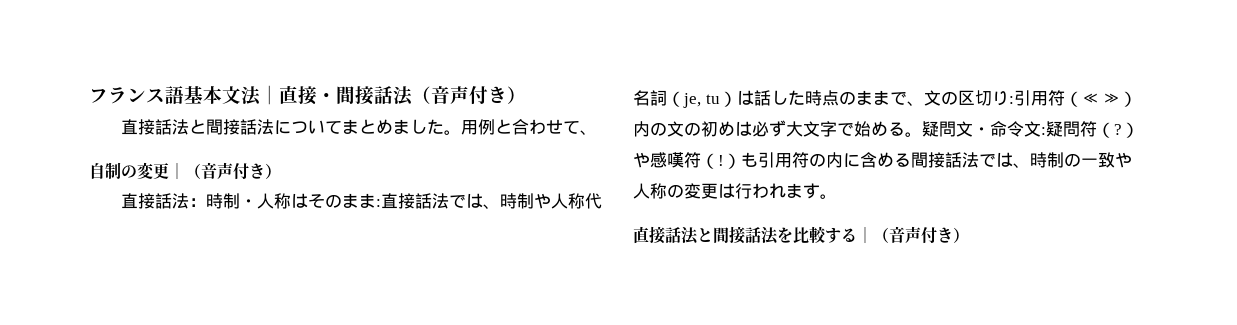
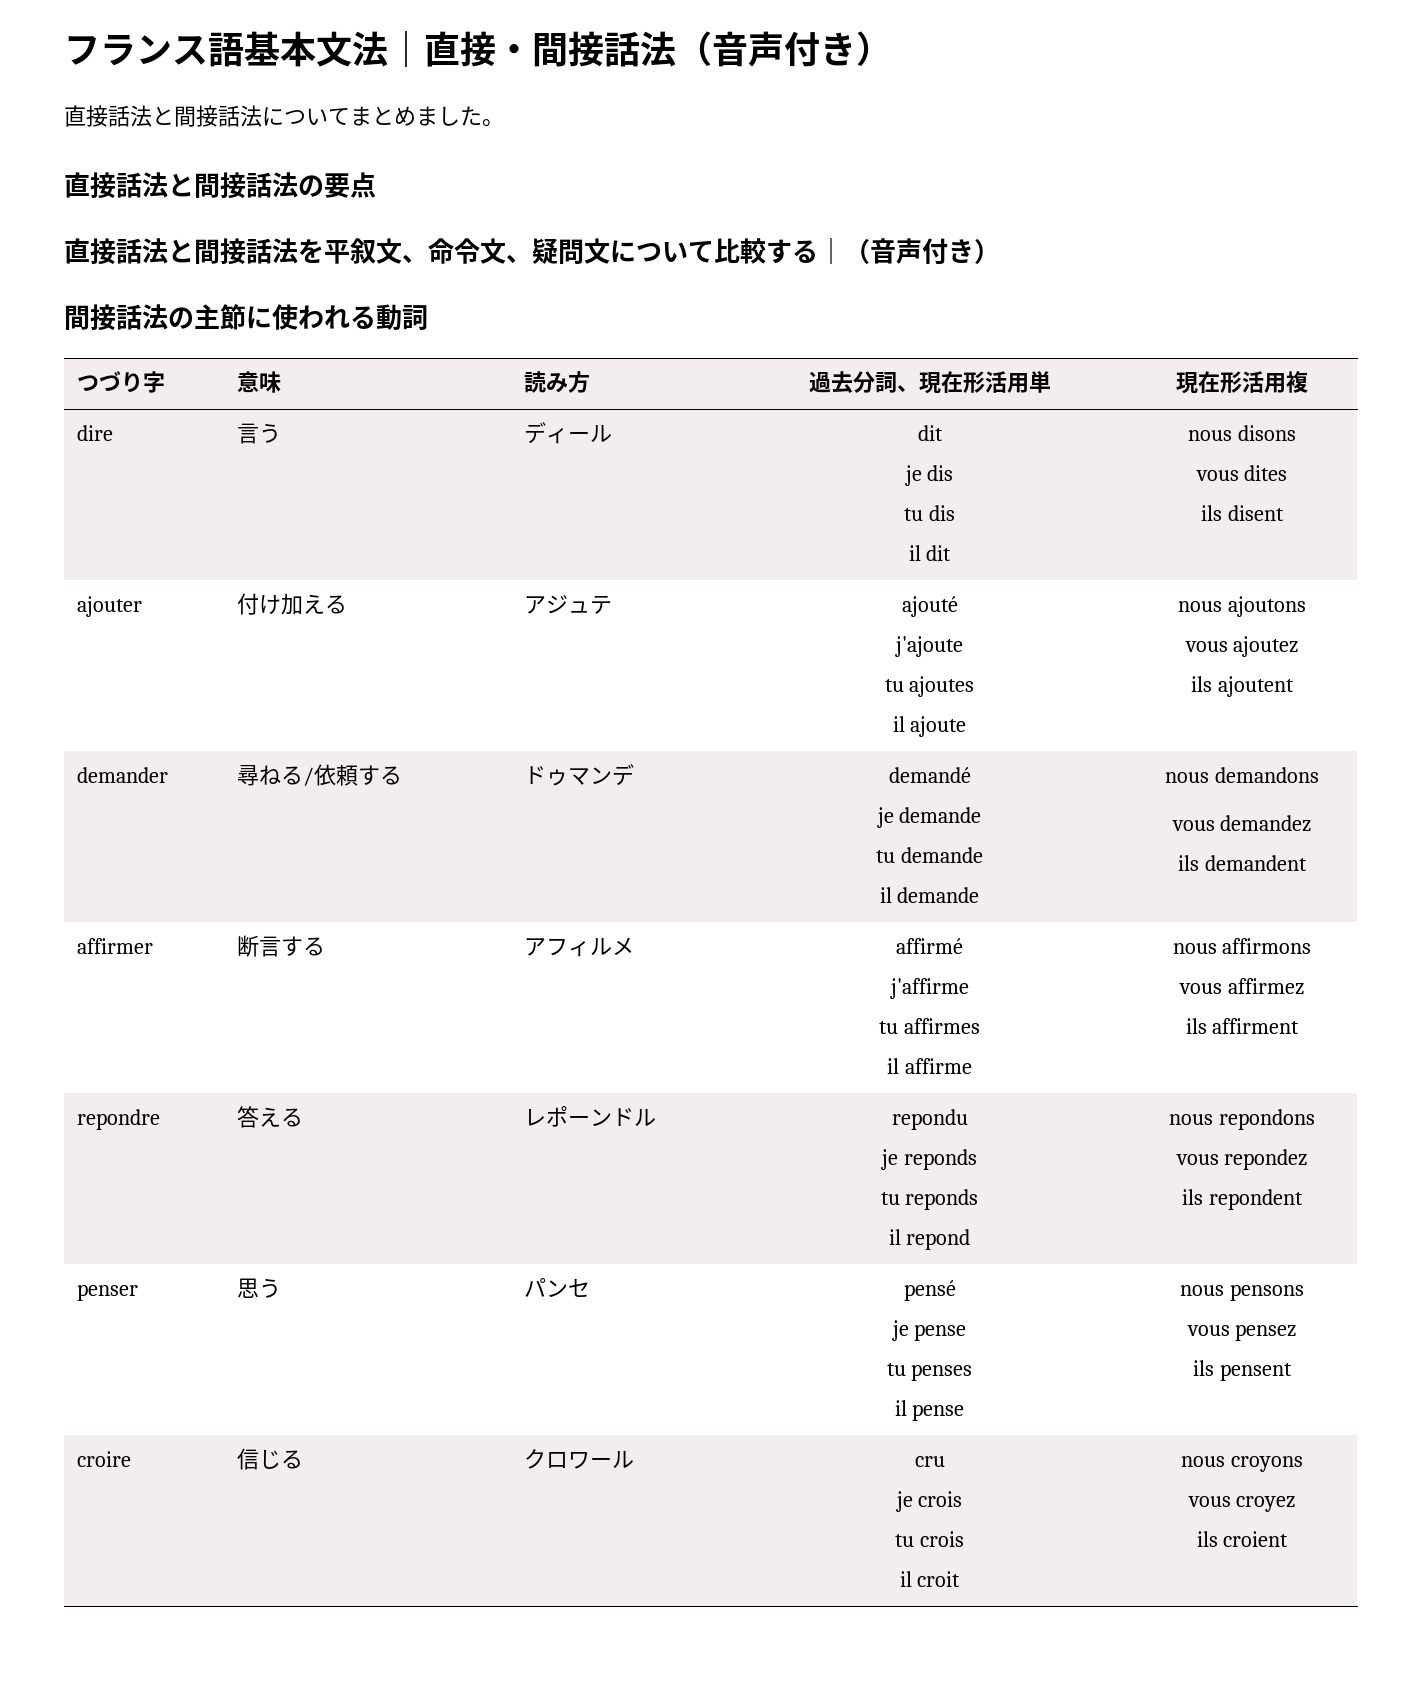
[461,119,598,135] [89,162,281,180] [121,193,603,209] [633,90,1138,108] [633,120,1139,138] [633,152,1132,169] [633,183,837,199] 用例と合わせて、 // 自制の変更｜（音声付き） // 直接話法：時制・人称はそのまま:直接話法では、時制や人称代名詞（je, tu）は話した時点のままで、文の区切り:引用符（≪ ≫）内の文の初めは必ず大文字で始める。疑問文・命令文:疑問符（?）や感嘆符（!）も引用符の内に含める間接話法では、時制の一致や人称の変更は行われます。 -> [64,172,376,199] // 直接話法と間接話法の要点
(793, 235) none -> [324,238,714,264] 平叙文、命令文、疑問文について
(969, 235) none -> [64,304,428,331] [76,371,165,393] [236,371,281,393] [523,371,590,393] [808,371,1051,394] [1176,371,1308,394] [76,425,113,441] [236,423,281,444] [523,422,612,444] [917,425,943,441] [904,465,954,486] [904,505,955,521] [908,545,952,561] [1188,425,1296,441] [1195,465,1288,481] [1201,505,1284,521] [76,596,142,617] [236,593,347,615] [523,595,612,614] [901,596,958,617] [895,636,963,657] [884,676,975,697] [892,716,967,737] [1178,596,1306,617] [1184,636,1299,657] [1191,676,1294,697] [76,767,168,783] [236,764,402,786] [523,764,634,786] [888,767,971,783] [876,807,982,828] [876,847,983,863] [879,887,980,903] [1165,767,1319,783] [1171,815,1312,832] [1178,855,1307,871] [76,938,153,954] [236,935,325,957] [523,937,634,957] [896,938,963,954] [889,978,969,999] [879,1018,980,1034] [887,1058,972,1074] [1172,938,1312,954] [1179,978,1304,995] [1185,1018,1300,1034] [76,1109,160,1130] [236,1106,303,1128] [523,1106,656,1127] [891,1109,968,1130] [881,1149,977,1170] [880,1189,979,1210] [888,1229,971,1250] [1169,1109,1315,1130] [1175,1149,1308,1170] [1182,1189,1303,1210] [76,1284,138,1301] [236,1278,281,1298] [523,1278,590,1297] [903,1280,956,1301] [891,1320,967,1341] [886,1363,973,1381] [894,1400,965,1421] [1180,1284,1304,1301] [1186,1324,1297,1341] [1193,1360,1292,1381] [76,1451,131,1467] [236,1448,303,1470] [523,1449,634,1469] [914,1456,945,1467] [895,1491,963,1512] [895,1531,964,1547] [899,1571,961,1587] [1181,1456,1303,1472] [1187,1496,1296,1512] [1196,1531,1289,1547] // 間接話法の主節に使われる動詞 // つづり字 | 意味 | 読み方 | 過去分詞、現在形活用単 | 現在形活用複 // dire | 言う | ディール | dit // je dis // tu dis // il dit | nous disons // vous dites // ils disent // ajouter | 付け加える | アジュテ | ajouté // j'ajoute // tu ajoutes // il ajoute | nous ajoutons // vous ajoutez // ils ajoutent // demander | 尋ねる/依頼する | ドゥマンデ | demandé // je demande // tu demande // il demande | nous demandons // vous demandez // ils demandent // affirmer | 断言する | アフィルメ | affirmé // j'affirme // tu affirmes // il affirme | nous affirmons // vous affirmez // ils affirment // repondre | 答える | レポーンドル | repondu // je reponds // tu reponds // il repond | nous repondons // vous repondez // ils repondent // penser | 思う | パンセ | pensé // je pense // tu penses // il pense | nous pensons // vous pensez // ils pensent // croire | 信じる | クロワール | cru // je crois // tu crois // il croit | nous croyons // vous croyez // ils croient

